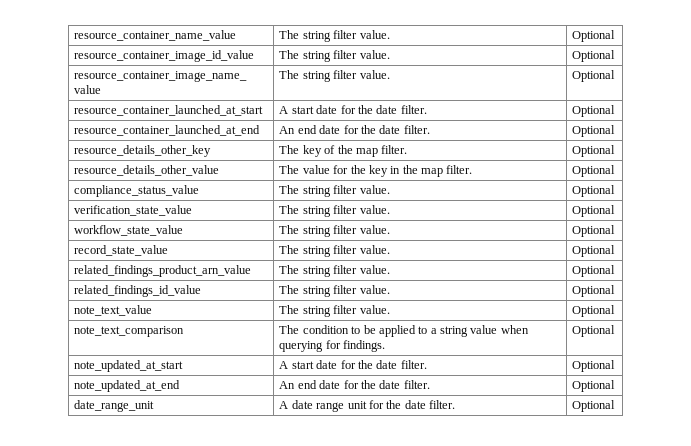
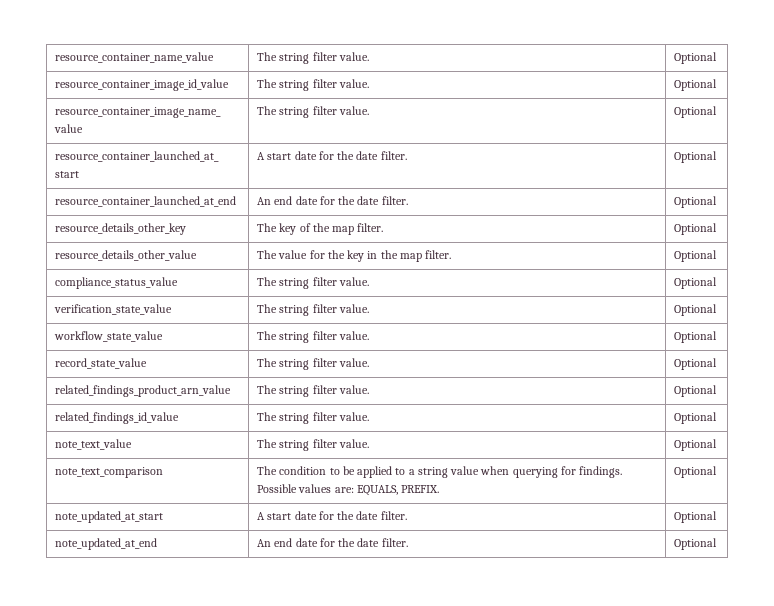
(386, 346) none -> [257,484,440,496] Possible values are: EQUALS, PREFIX.
[74,400,155,412] [279,400,456,412] [572,400,616,412] // date_range_unit | A date range unit for the date filter. | Optional -> (718, 544) none

